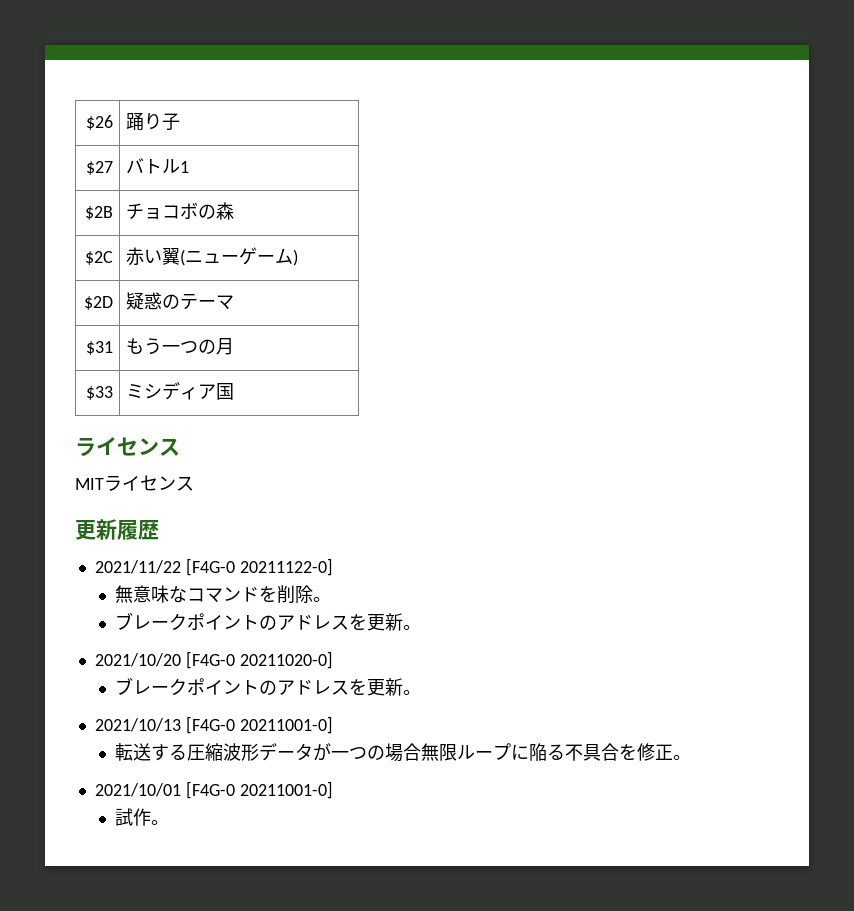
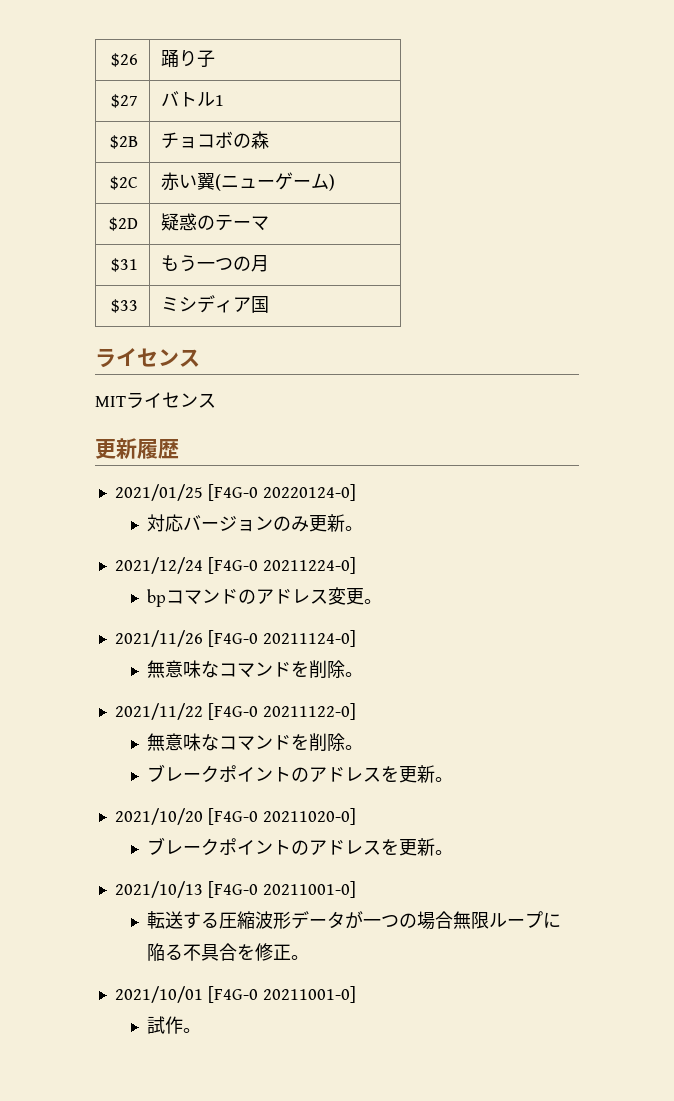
(159, 530) none -> [114,484,356,501] [147,514,364,532] [114,557,356,574] [147,587,383,607] [114,630,356,647] [147,660,364,678] // 2021/01/25 [F4G-0 20220124-0] // 対応バージョンのみ更新。 // 2021/12/24 [F4G-0 20211224-0] // bpコマンドのアドレス変更。 // 2021/11/26 [F4G-0 20211124-0] // 無意味なコマンドを削除。

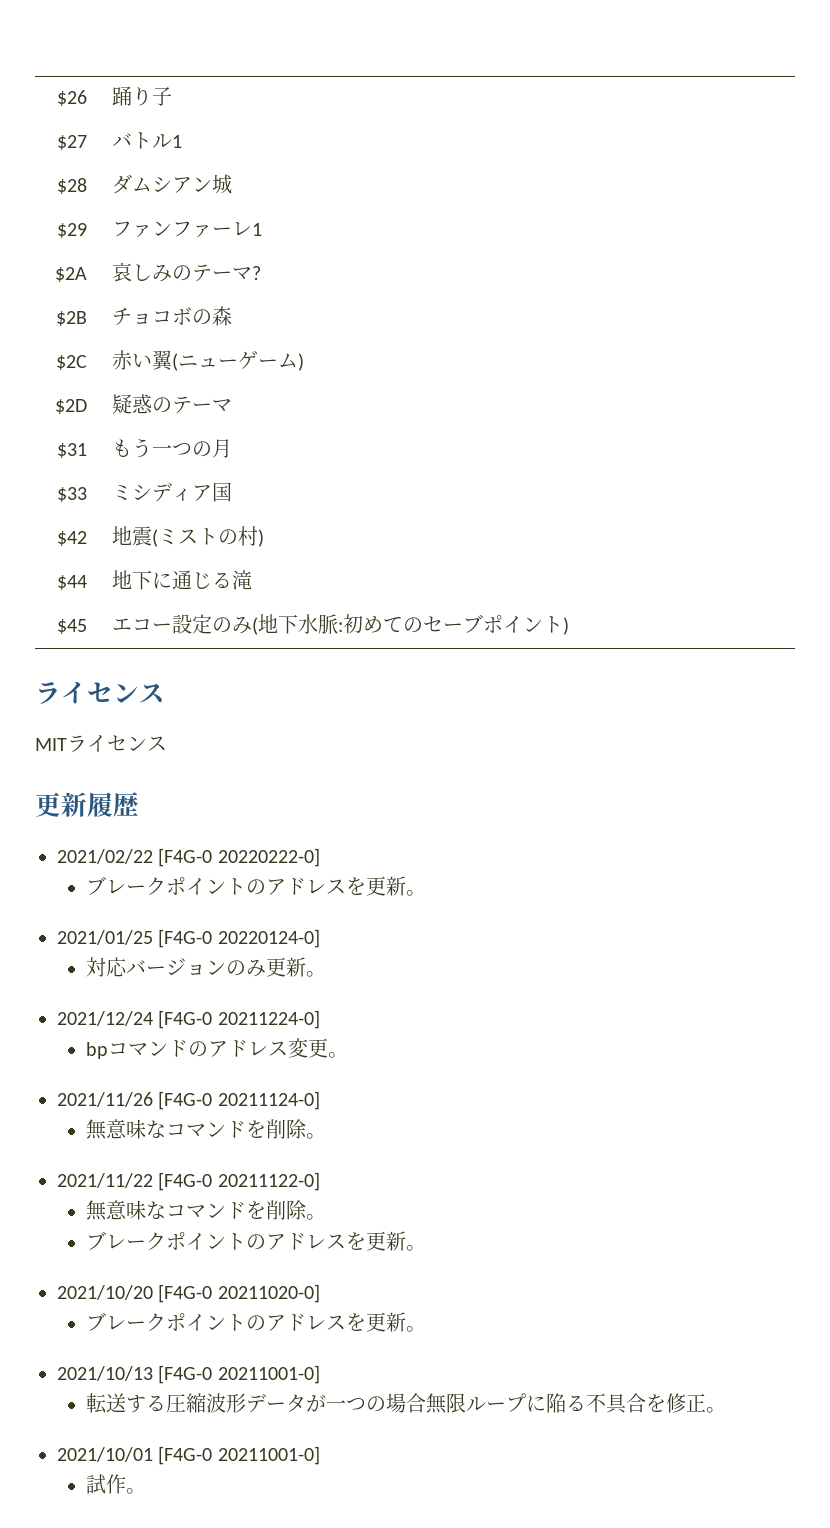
(225, 100) none -> [56,178,87,194] [112,174,233,194] [56,223,87,238] [112,221,263,238] [54,267,87,282] [112,262,262,282] // $28 | ダムシアン城 // $29 | ファンファーレ1 // $2A | 哀しみのテーマ?
(270, 304) none -> [56,531,87,546] [112,526,265,547] [56,575,87,590] [112,570,253,590] [56,619,87,634] [112,614,570,635] // $42 | 地震(ミストの村) // $44 | 地下に通じる滝 // $45 | エコー設定のみ(地下水脈:初めてのセーブポイント)
(179, 449) none -> [57,848,320,867] [85,876,426,896] // 2021/02/22 [F4G-0 20220222-0] // ブレークポイントのアドレスを更新。

